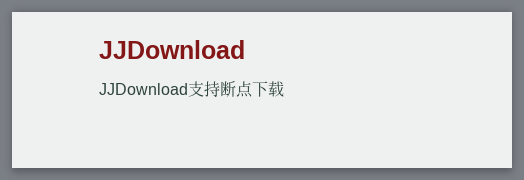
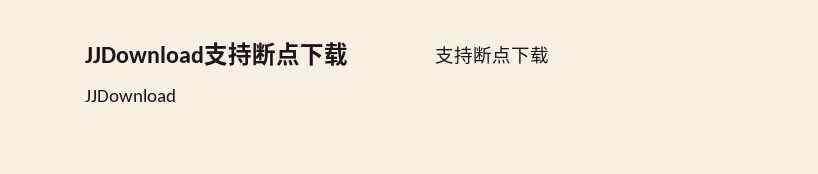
[99,40,245,59] [99,81,284,98] JJDownload // JJDownload支持断点下载 -> [85,42,348,67] [85,89,176,102] [435,46,549,65] JJDownload支持断点下载 // JJDownload // 支持断点下载

